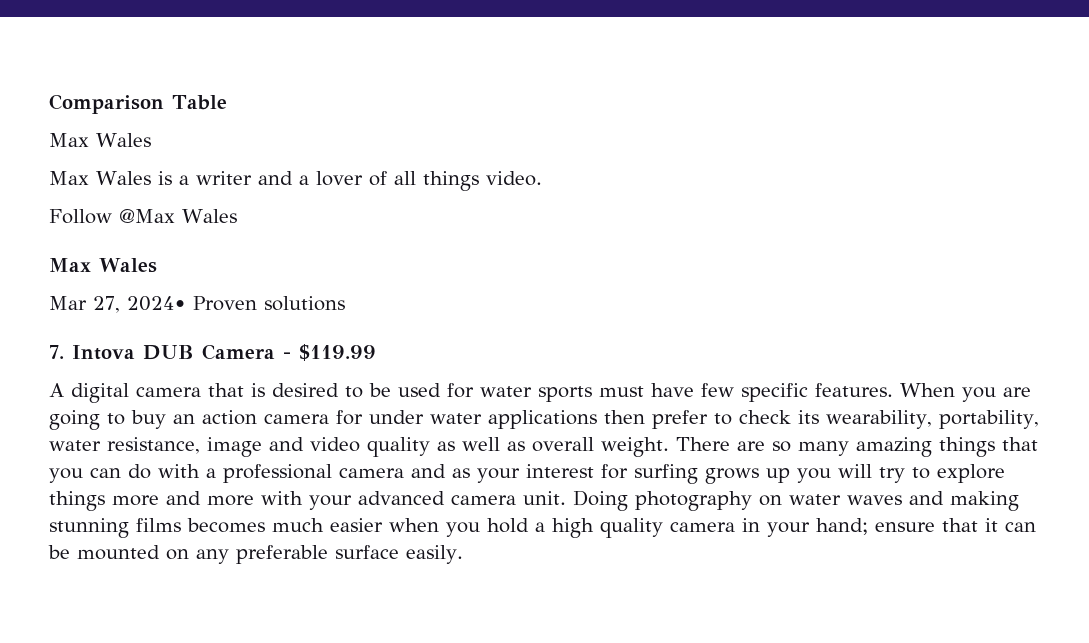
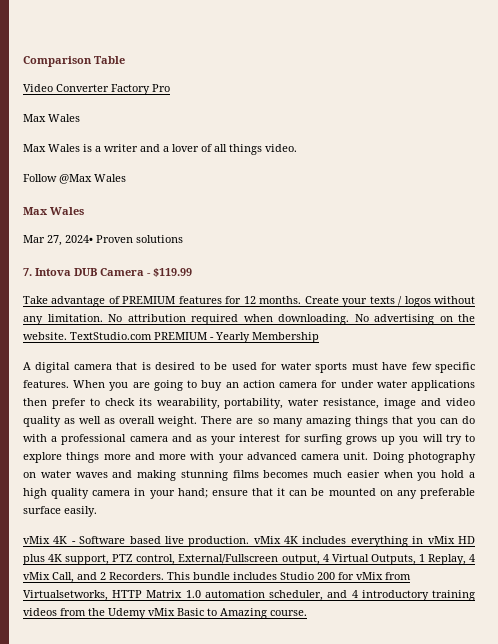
(227, 102) none -> [23,84,170,95] // Video Converter Factory Pro
(376, 352) none -> [23,296,475,307] [23,314,475,325] [23,332,319,343] // Take advantage of PREMIUM features for 12 months. Create your texts / logos without any limitation. No attribution required when downloading. No advertising on the website. TextStudio.com PREMIUM - Yearly Membership
(463, 554) none -> [23,536,475,547] [23,554,475,565] [23,572,411,583] [23,590,476,601] [23,608,307,619] // vMix 4K - Software based live production. vMix 4K includes everything in vMix HD plus 4K support, PTZ control, External/Fullscreen output, 4 Virtual Outputs, 1 Replay, 4 vMix Call, and 2 Recorders. This bundle includes Studio 200 for vMix from Virtualsetworks, HTTP Matrix 1.0 automation scheduler, and 4 introductory training videos from the Udemy vMix Basic to Amazing course.

